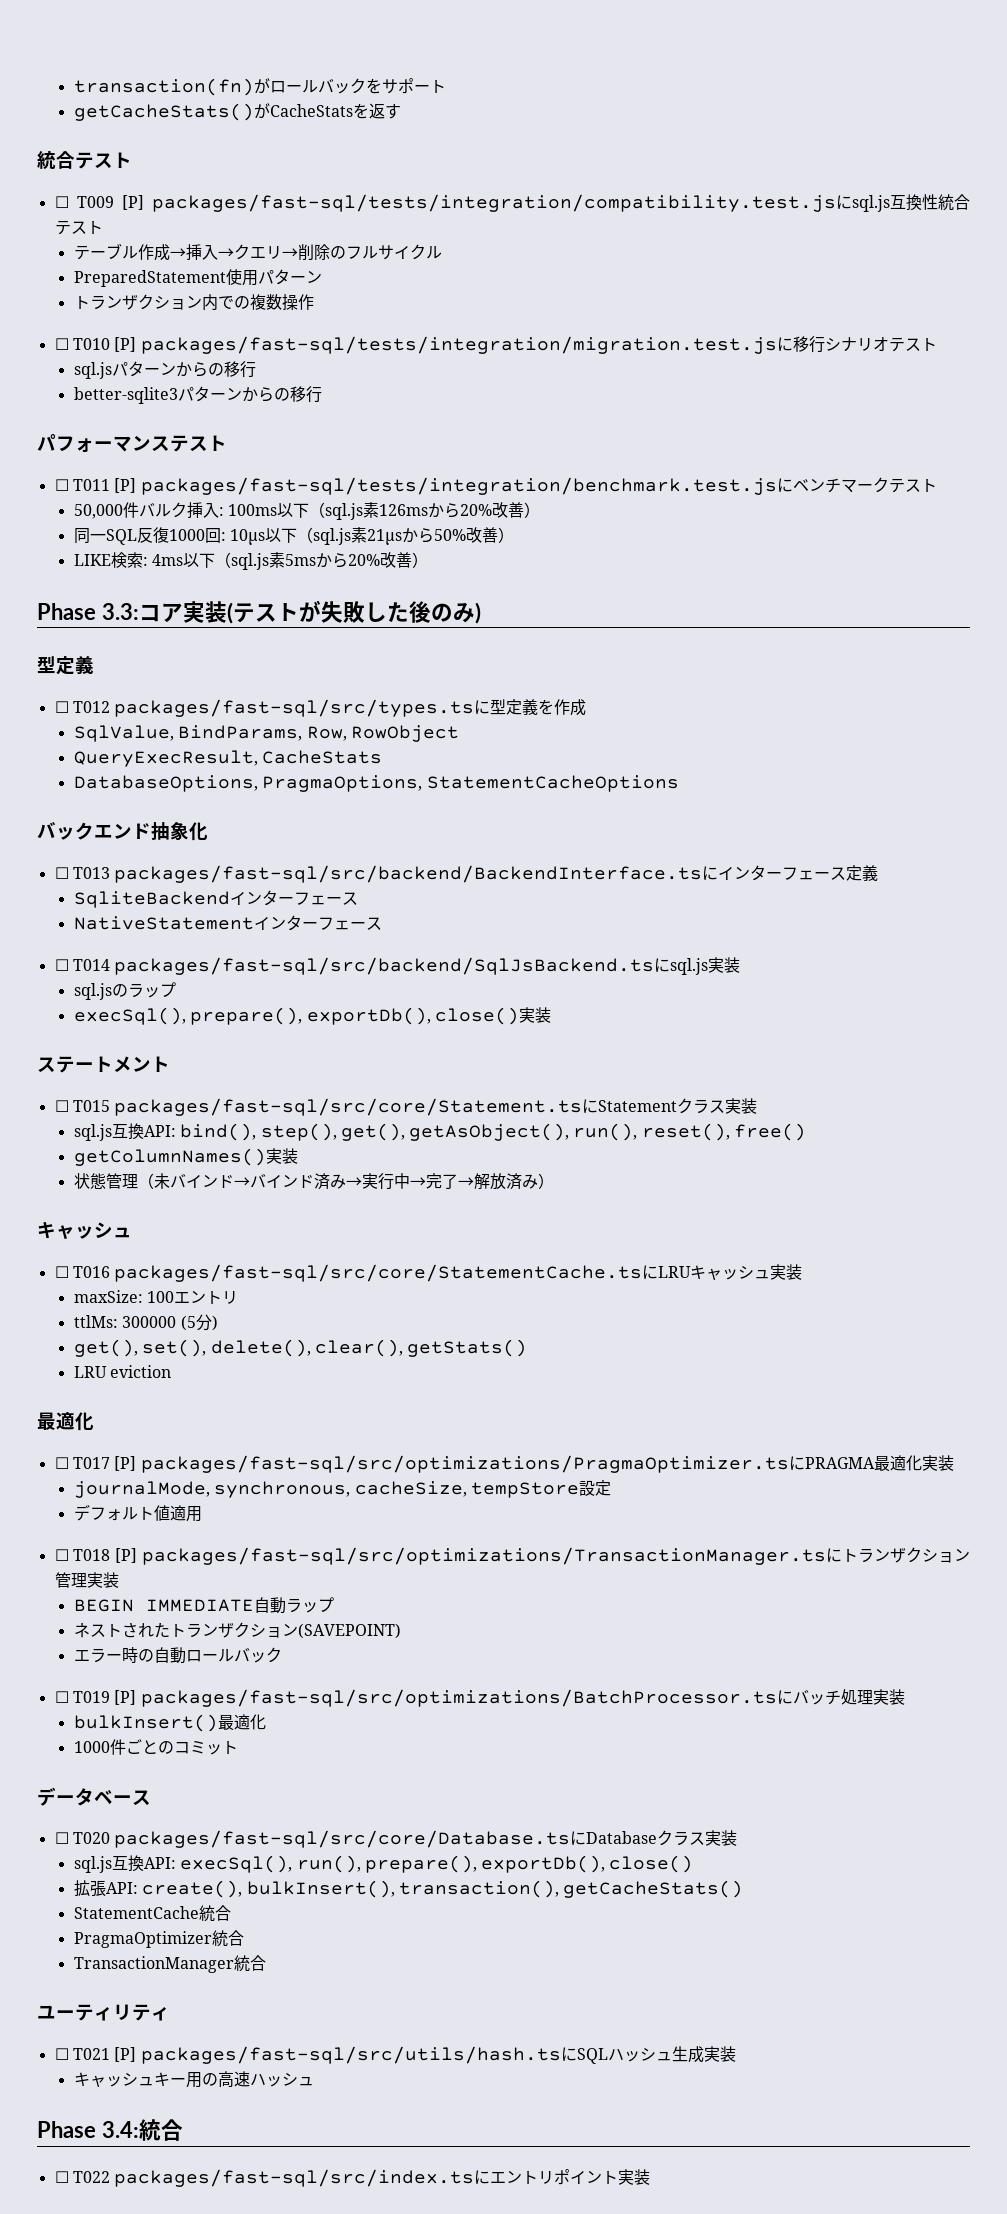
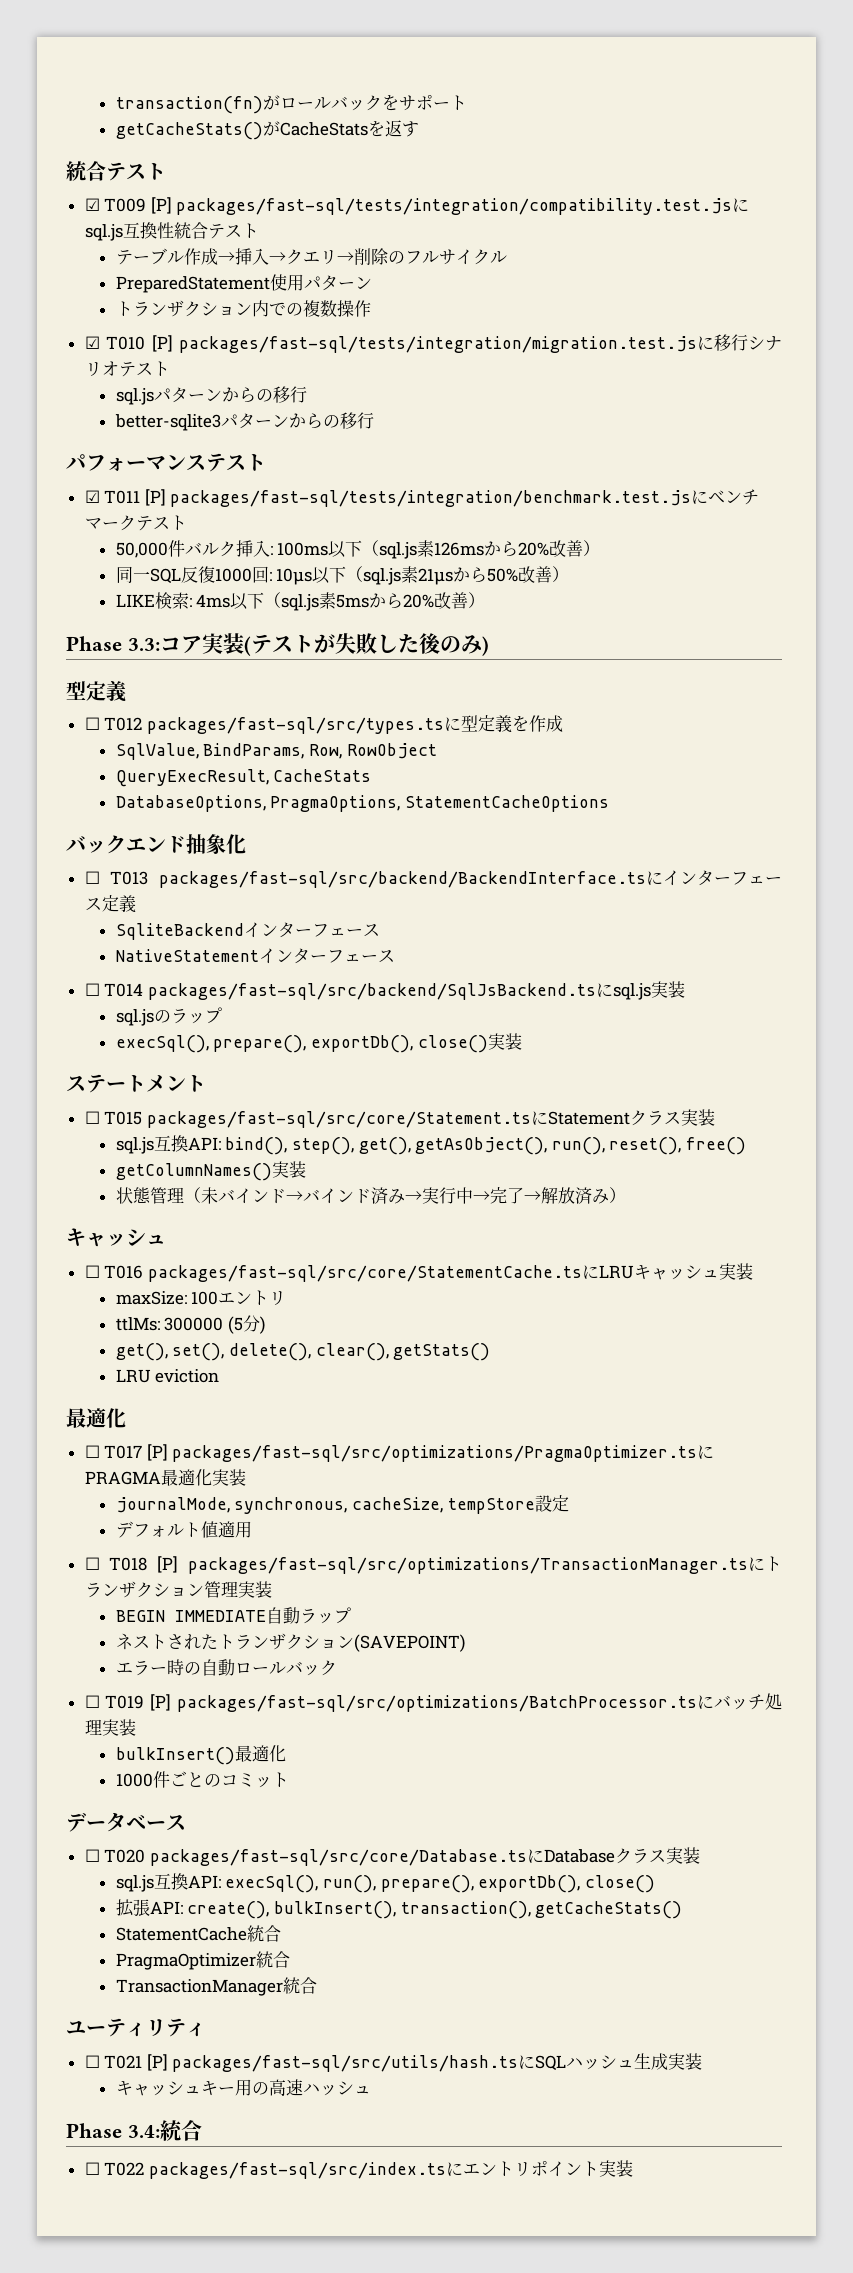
[54,196,69,208] ☐ -> [84,198,100,211] ☑
[54,338,69,350] ☐ -> [84,336,100,349] ☑
[54,479,69,491] ☐ -> [84,490,100,503] ☑

